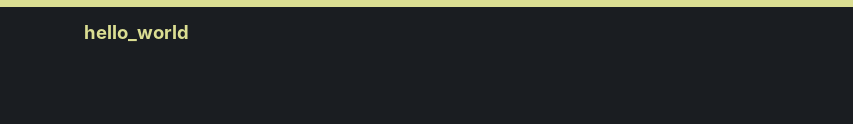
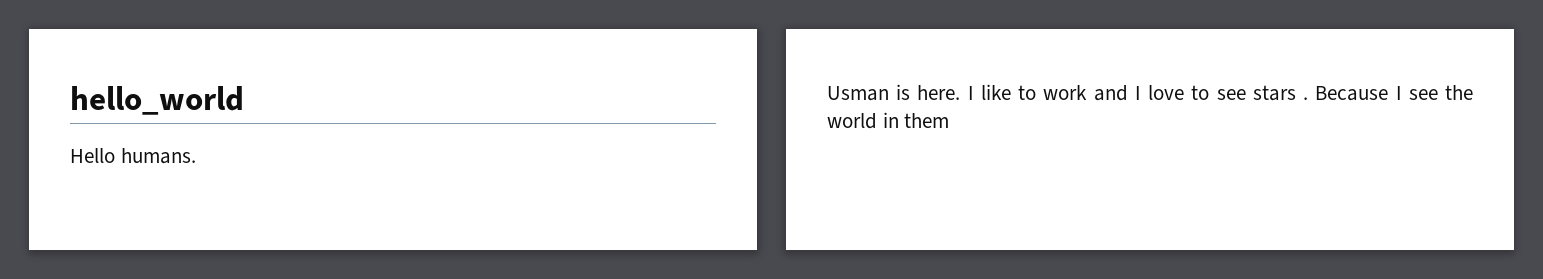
(189, 33) none -> [70,148,196,164] [827,84,1474,101] [827,112,950,129] // Hello humans. // Usman is here. I like to work and I love to see stars . Because I see the world in them

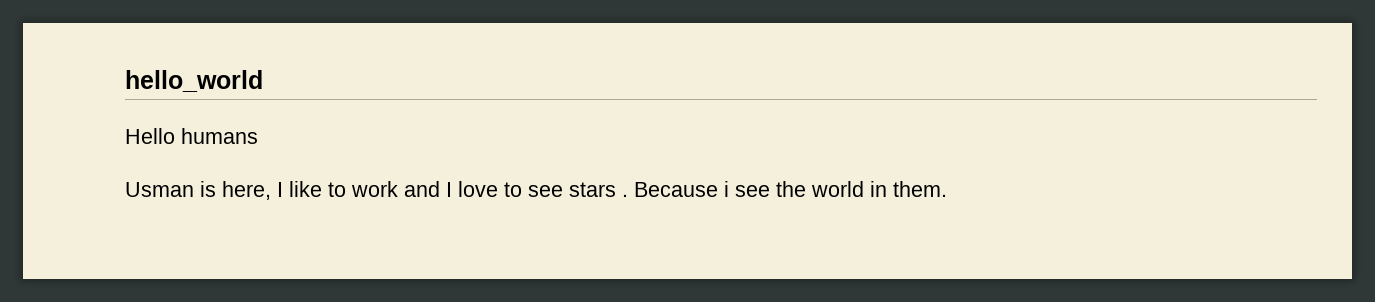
[120,148,196,164] humans. -> [181,128,258,144] humans
[917,85,961,100] here. -> [222,181,271,200] here,
[1395,86,1402,100] I -> [724,181,729,197] i
[904,113,950,128] them -> [893,181,947,197] them.

